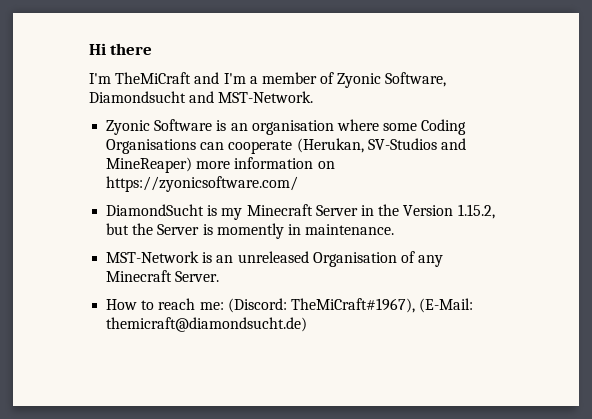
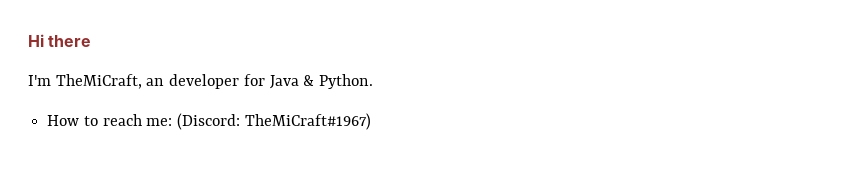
[115,72,447,88] [89,91,314,103] [106,119,467,135] [106,138,466,154] [106,157,335,173] [106,176,299,192] [106,204,495,220] [106,223,395,239] [106,251,444,267] [106,270,220,282] TheMiCraft and I'm a member of Zyonic Software, Diamondsucht and MST-Network. // Zyonic Software is an organisation where some Coding Organisations can cooperate (Herukan, SV-Studios and MineReaper) more information on https://zyonicsoftware.com/ // DiamondSucht is my Minecraft Server in the Version 1.15.2, but the Server is momently in maintenance. // MST-Network is an unreleased Organisation of any Minecraft Server. -> [55,74,374,89] TheMiCraft, an developer for Java & Python.
[290,298,474,313] [106,317,308,332] TheMiCraft#1967), (E-Mail: themicraft@diamondsucht.de) -> [244,113,371,130] TheMiCraft#1967)

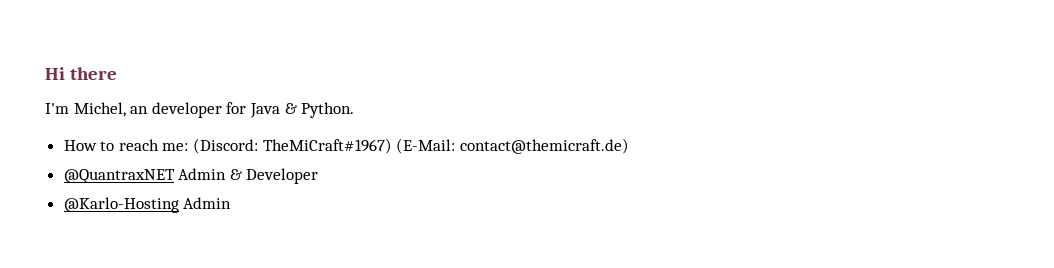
[55,74,142,89] TheMiCraft, -> [73,102,126,117] Michel,
(371, 121) none -> [396,138,629,154] [63,168,319,184] [63,197,232,213] (E-Mail: contact@themicraft.de) // @QuantraxNET Admin & Developer // @Karlo-Hosting Admin

